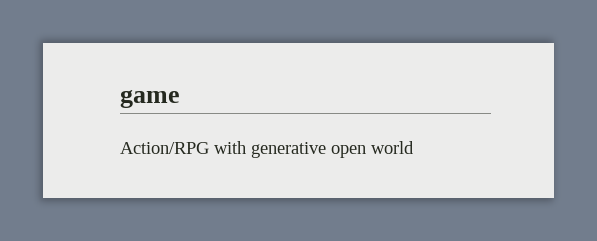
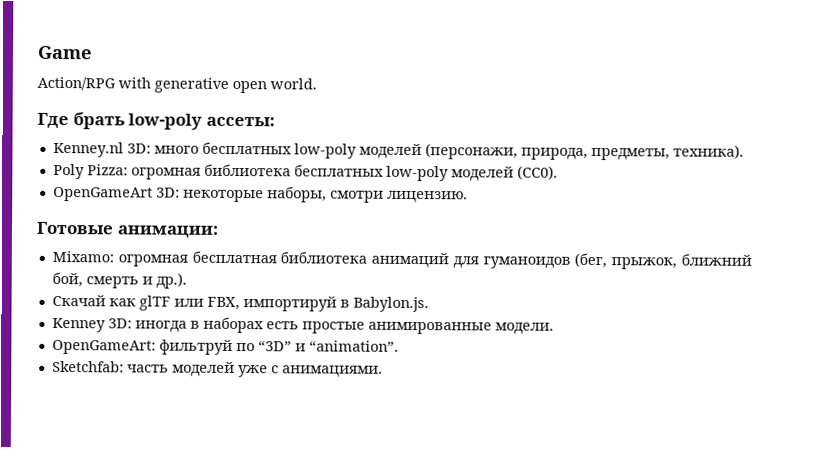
[120,89,180,108] game -> [37,45,92,60] Game
[371,141,414,154] world -> [270,78,317,90] [37,112,275,130] [52,141,744,161] [52,163,558,182] [52,186,468,204] [36,221,218,238] [51,250,752,270] [51,271,187,289] [51,294,429,313] [51,316,554,335] [51,339,399,355] [51,360,383,378] world. // Где брать low-poly ассеты: // Kenney.nl 3D: много бесплатных low-poly моделей (персонажи, природа, предметы, техника). // Poly Pizza: огромная библиотека бесплатных low-poly моделей (CC0). // OpenGameArt 3D: некоторые наборы, смотри лицензию. // Готовые анимации: // Mixamo: огромная бесплатная библиотека анимаций для гуманоидов (бег, прыжок, ближний бой, смерть и др.). // Скачай как glTF или FBX, импортируй в Babylon.js. // Kenney 3D: иногда в наборах есть простые анимированные модели. // OpenGameArt: фильтруй по “3D” и “animation”. // Sketchfab: часть моделей уже с анимациями.

